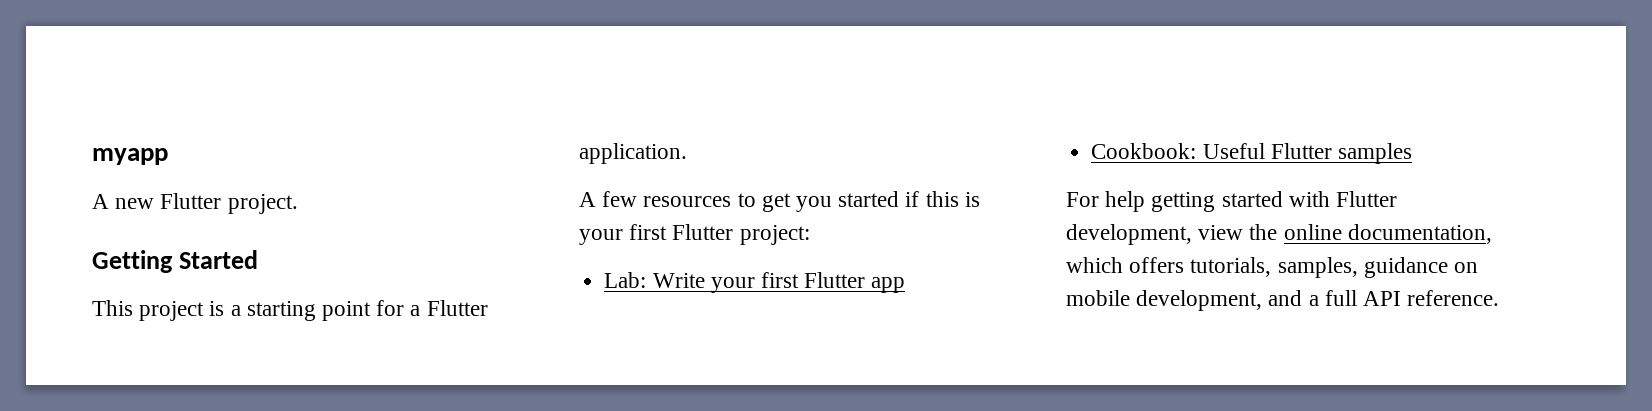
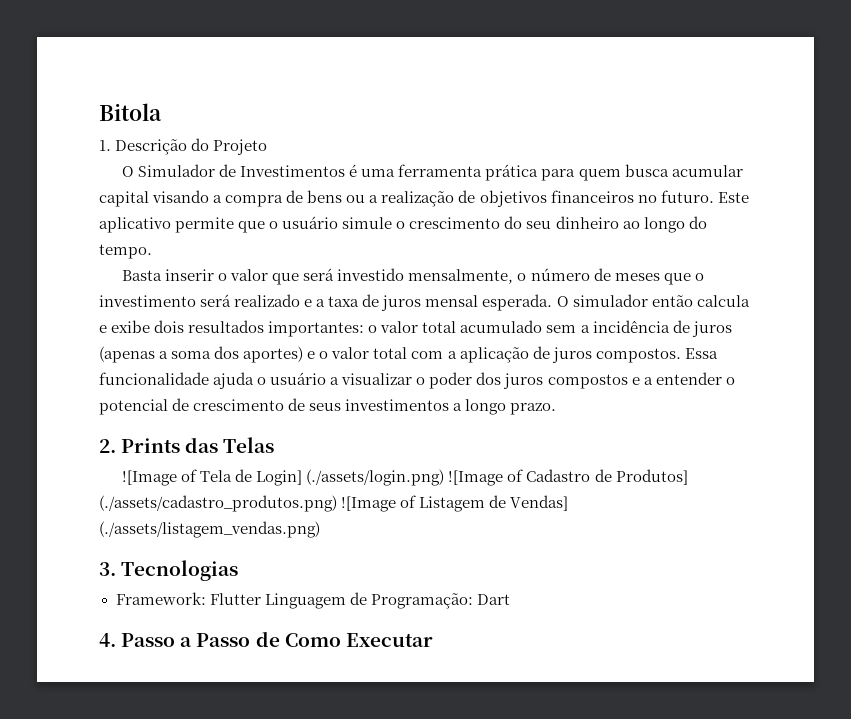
[92,148,168,165] [92,193,298,214] [92,250,258,273] [92,300,488,321] [579,143,687,164] [579,191,980,212] [579,224,810,245] [604,272,906,293] [1091,143,1412,164] [1066,191,1398,212] [1066,224,1492,245] [1066,257,1479,278] [1066,290,1500,311] myapp // A new Flutter project. // Getting Started // This project is a starting point for a Flutter application. // A few resources to get you started if this is your first Flutter project: // Lab: Write your first Flutter app // Cookbook: Useful Flutter samples // For help getting started with Flutter development, view the online documentation, which offers tutorials, samples, guidance on mobile development, and a full API reference. -> [99,103,162,121] [99,138,268,155] [122,164,743,181] [99,190,749,207] [99,216,707,233] [99,244,152,259] [122,268,704,285] [99,294,750,311] [99,320,732,337] [99,346,718,363] [99,372,735,389] [99,398,557,415] [99,437,275,453] [122,469,688,486] [99,495,569,512] [99,521,320,538] [99,560,239,581] [115,592,510,609] [99,631,433,647] Bitola // 1. Descrição do Projeto // O Simulador de Investimentos é uma ferramenta prática para quem busca acumular capital visando a compra de bens ou a realização de objetivos financeiros no futuro. Este aplicativo permite que o usuário simule o crescimento do seu dinheiro ao longo do tempo. // Basta inserir o valor que será investido mensalmente, o número de meses que o investimento será realizado e a taxa de juros mensal esperada. O simulador então calcula e exibe dois resultados importantes: o valor total acumulado sem a incidência de juros (apenas a soma dos aportes) e o valor total com a aplicação de juros compostos. Essa funcionalidade ajuda o usuário a visualizar o poder dos juros compostos e a entender o potencial de crescimento de seus investimentos a longo prazo. // 2. Prints das Telas // ![Image of Tela de Login] (./assets/login.png) ![Image of Cadastro de Produtos] (./assets/cadastro_produtos.png) ![Image of Listagem de Vendas] (./assets/listagem_vendas.png) // 3. Tecnologias // Framework: Flutter Linguagem de Programação: Dart // 4. Passo a Passo de Como Executar

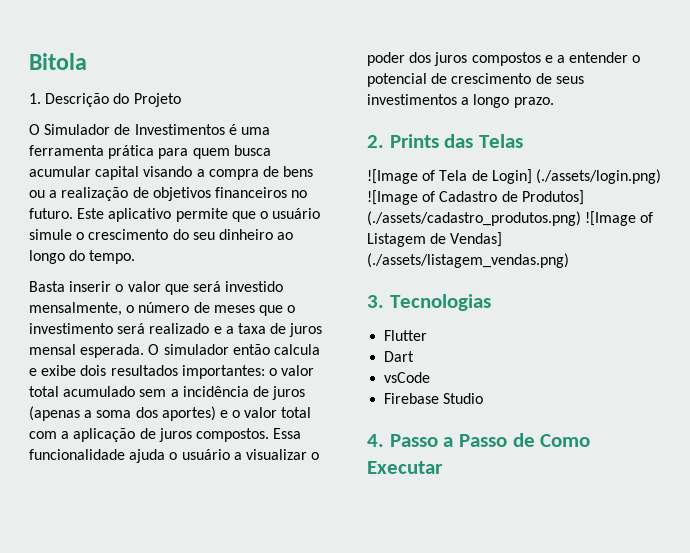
[115,592,206,605] Framework: -> (491, 302) none
[264,592,510,609] Linguagem de Programação: Dart -> [384,351,415,362] [384,372,431,383] [384,393,484,404] // Dart // vsCode // Firebase Studio

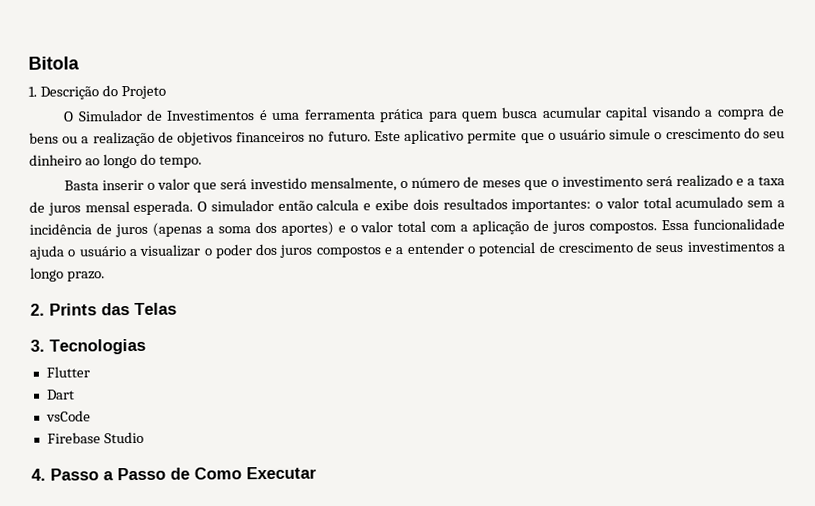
[367,169,661,184] [367,190,584,205] [367,211,654,226] [367,232,503,247] [367,253,569,268] // ![Image of Tela de Login] (./assets/login.png) ![Image of Cadastro de Produtos] (./assets/cadastro_produtos.png) ![Image of Listagem de Vendas] (./assets/listagem_vendas.png) -> (177, 309) none

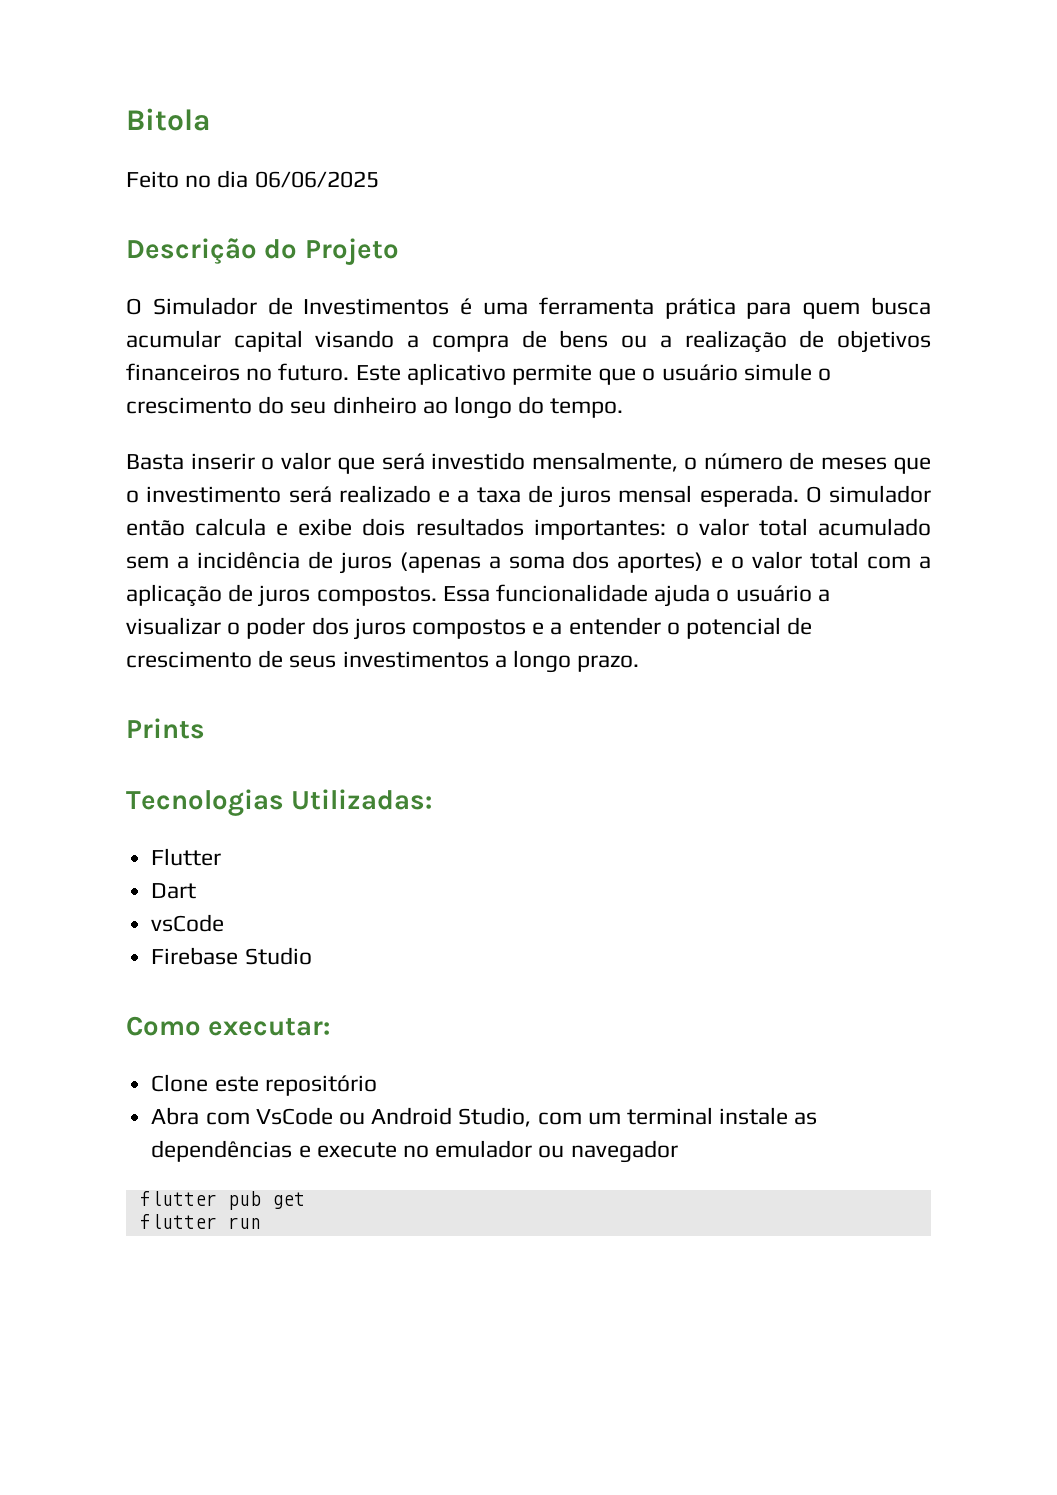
[28,86,37,97] 1. -> [126,170,379,188] Feito no dia 06/06/2025 //
[30,303,45,316] 2. -> (640, 663) none
[101,302,177,316] [30,339,45,352] das Telas // 3. -> (205, 728) //
(146, 346) none -> [291,789,433,810] Utilizadas:
[31,466,317,481] 4. Passo a Passo de Como Executar -> [126,1016,331,1036] [151,1074,377,1096] [151,1107,818,1127] [151,1140,678,1163] [139,1191,305,1210] [139,1214,261,1229] Como executar: // Clone este repositório // Abra com VsCode ou Android Studio, com um terminal instale as dependências e execute no emulador ou navegador // flutter pub get // flutter run

